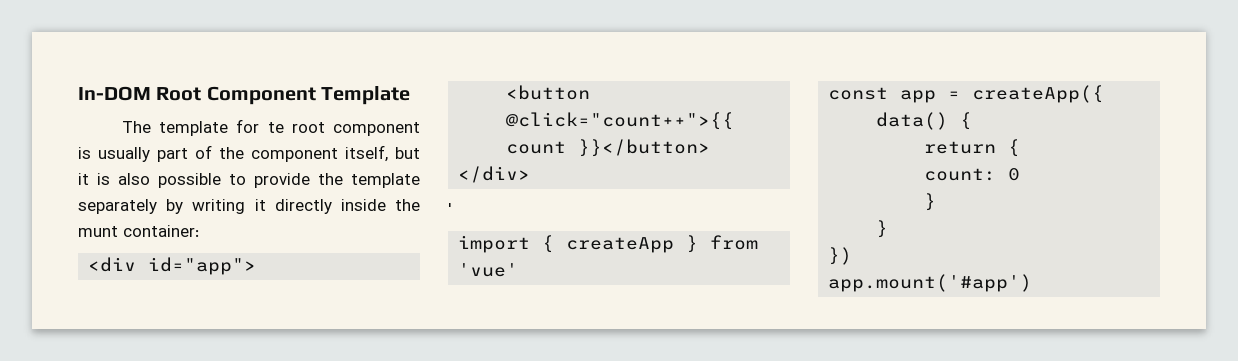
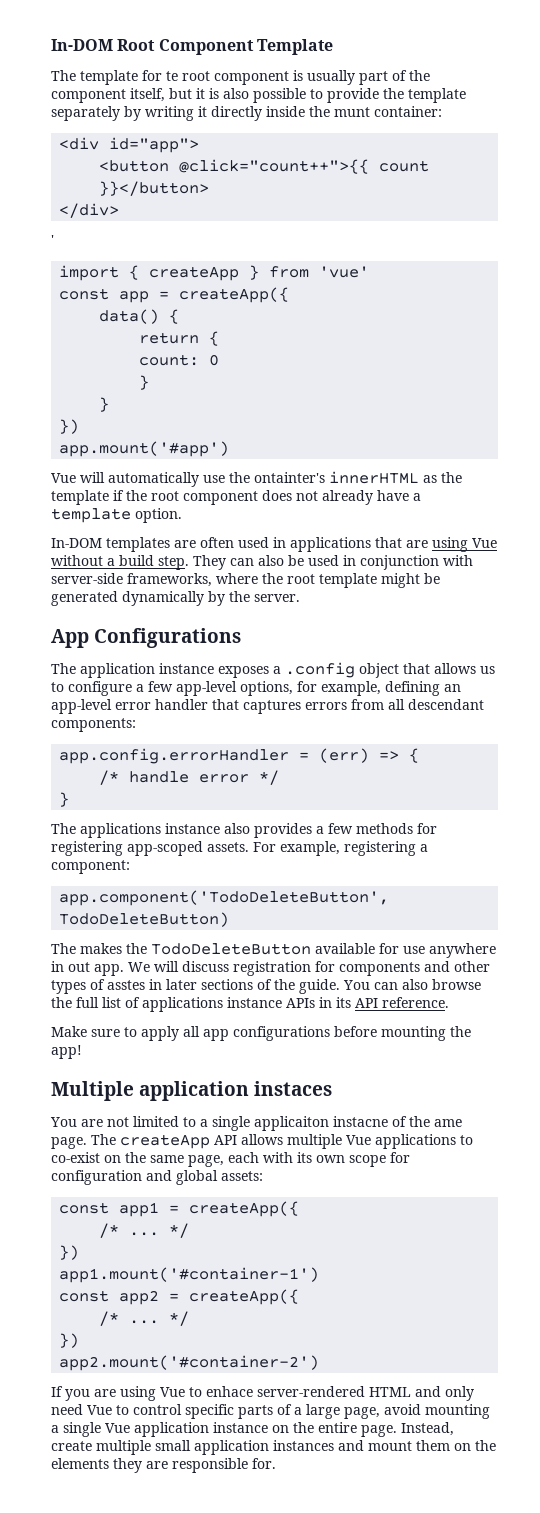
(1033, 283) none -> [51,471,462,487] [51,490,421,505] [51,508,182,523] [51,537,497,552] [51,555,473,570] [51,573,440,588] [51,591,300,606] [51,628,242,648] [51,662,495,678] [51,681,461,696] [51,699,484,714] [51,718,136,732] [59,748,420,764] [99,770,280,785] [59,792,70,807] [51,823,437,838] [51,841,428,856] [51,860,130,874] [59,890,390,906] [59,912,230,927] [51,943,496,958] [51,961,490,976] [51,979,481,994] [51,997,449,1012] [51,1026,471,1041] [51,1045,82,1059] [51,1081,333,1101] [50,1116,462,1131] [51,1134,473,1149] [51,1152,410,1167] [51,1170,263,1185] [59,1201,300,1217] [99,1223,190,1238] [59,1245,80,1260] [59,1267,320,1283] [59,1289,300,1305] [99,1311,190,1326] [59,1333,80,1348] [59,1355,320,1371] [51,1386,474,1401] [51,1404,490,1419] [51,1422,454,1437] [51,1440,496,1455] [51,1458,276,1473] // Vue will automatically use the ontainter's innerHTML as the template if the root component does not already have a template option. // In-DOM templates are often used in applications that are using Vue without a build step. They can also be used in conjunction with server-side frameworks, where the root template might be generated dynamically by the server. // App Configurations // The application instance exposes a .config object that allows us to configure a few app-level options, for example, defining an app-level error handler that captures errors from all descendant components: // app.config.errorHandler = (err) => { // /* handle error */ // } // The applications instance also provides a few methods for registering app-scoped assets. For example, registering a component: // app.component('TodoDeleteButton', TodoDeleteButton) // The makes the TodoDeleteButton available for use anywhere in out app. We will discuss registration for components and other types of asstes in later sections of the guide. You can also browse the full list of applications instance APIs in its API reference. // Make sure to apply all app configurations before mounting the app! // Multiple application instaces // You are not limited to a single applicaiton instacne of the ame page. The createApp API allows multiple Vue applications to co-exist on the same page, each with its own scope for configuration and global assets: // const app1 = createApp({ // /* ... */ // }) // app1.mount('#container-1') // const app2 = createApp({ // /* ... */ // }) // app2.mount('#container-2') // If you are using Vue to enhace server-rendered HTML and only need Vue to control specific parts of a large page, avoid mounting a single Vue application instance on the entire page. Instead, create multiple small application instances and mount them on the elements they are responsible for.

